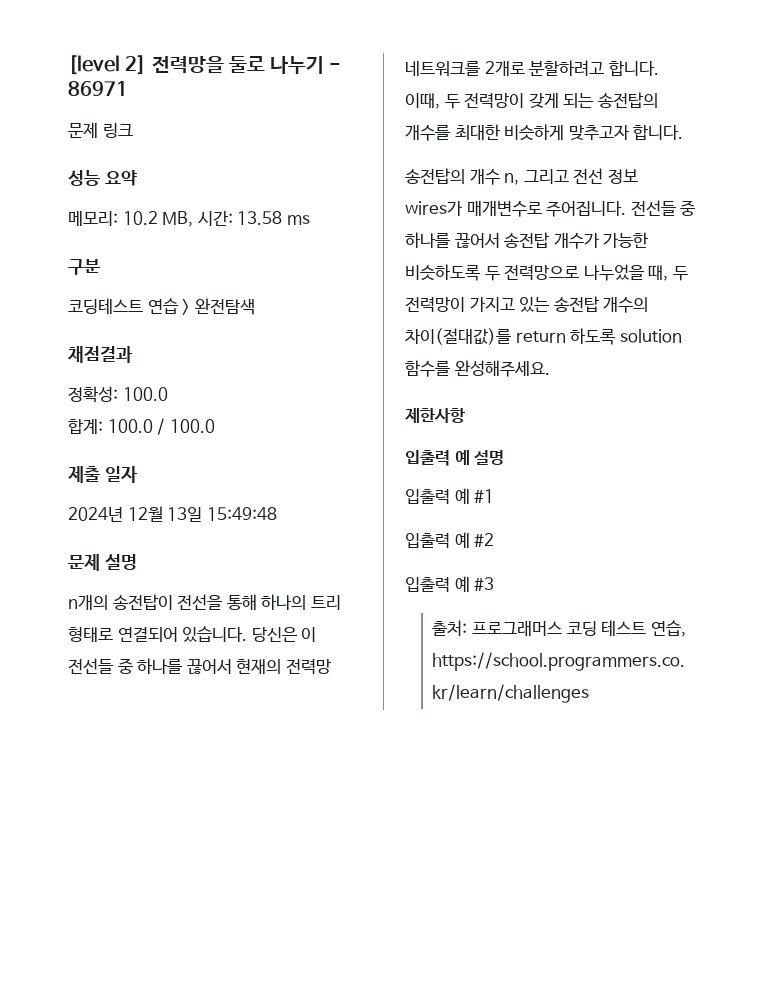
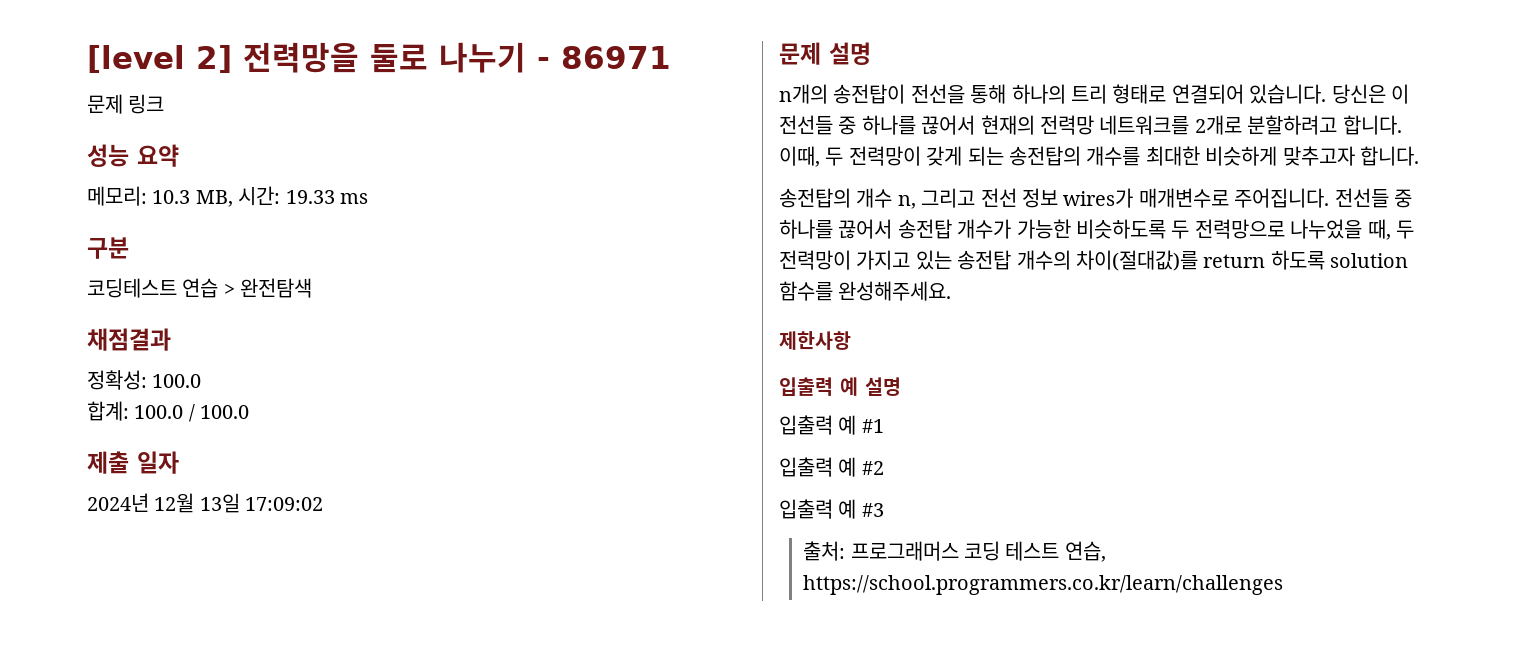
[122,211,158,225] 10.2 -> [152,190,191,204] 10.3
[237,211,283,225] 13.58 -> [285,190,335,204] 19.33
[206,507,277,521] 15:49:48 -> [245,497,324,511] 17:09:02

